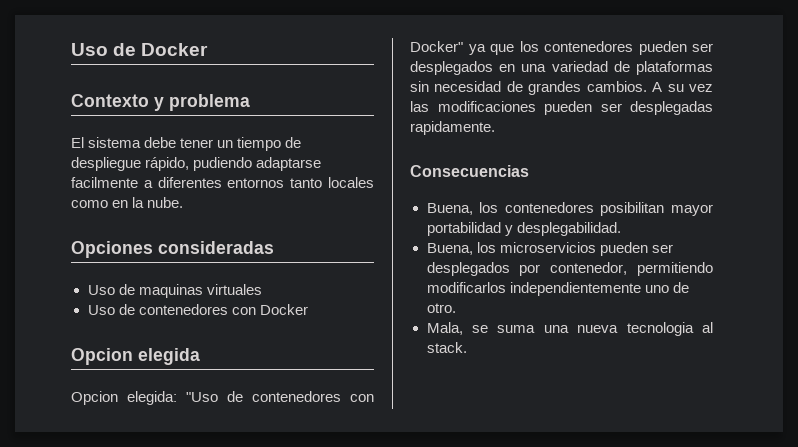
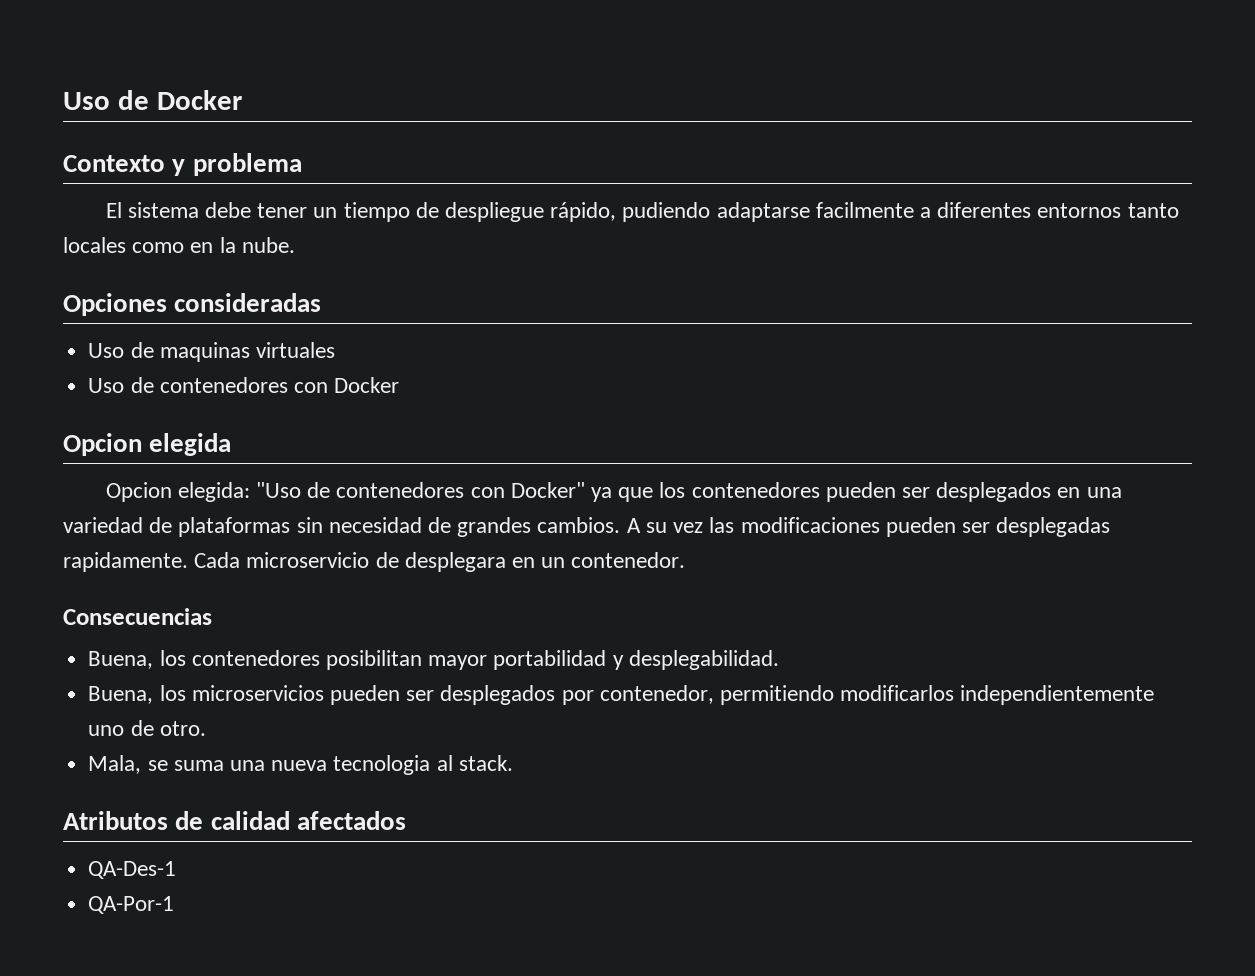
(495, 128) none -> [194,552,686,572] Cada microservicio de desplegara en un contenedor.
(467, 347) none -> [63,811,406,830] [88,861,177,879] [88,896,175,914] // Atributos de calidad afectados // QA-Des-1 // QA-Por-1

